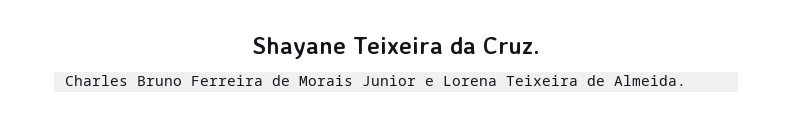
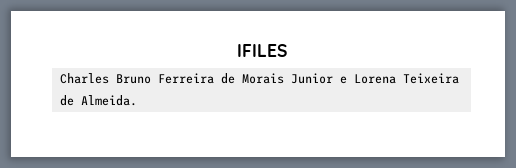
[251,37,541,59] Shayane Teixeira da Cruz. -> [236,44,287,57] IFILES

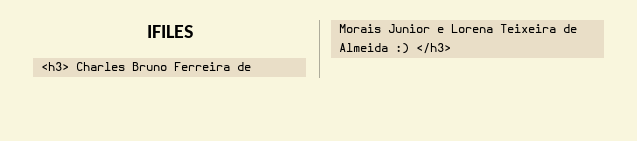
(287, 50) none -> [41,62,70,71] <h3>
[80,95,137,106] Almeida. -> [339,43,452,54] Almeida :) </h3>

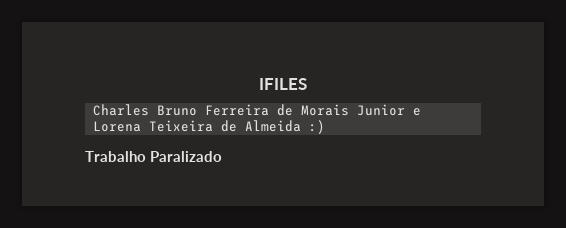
[41,62,70,71] <h3> -> (307, 84) none
[416,43,452,54] </h3> -> [85,151,223,162] // Trabalho Paralizado

